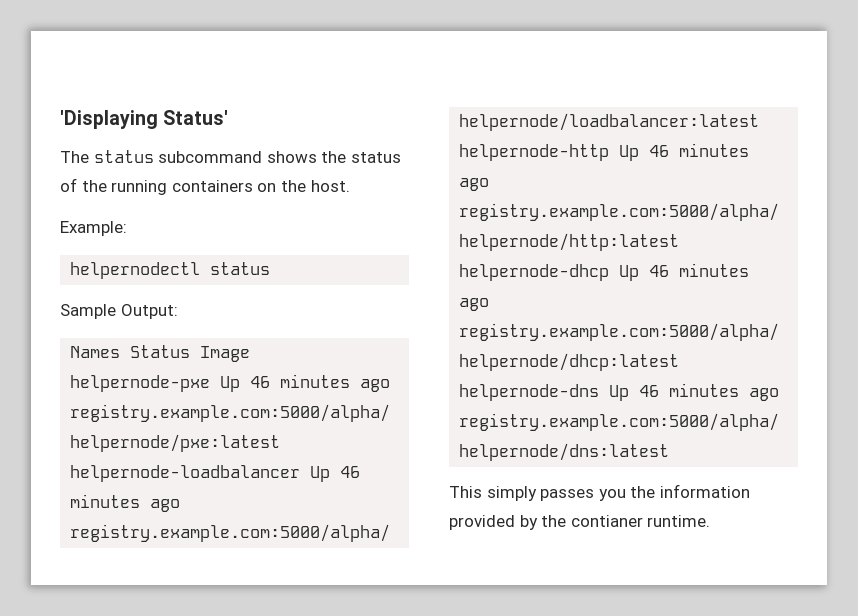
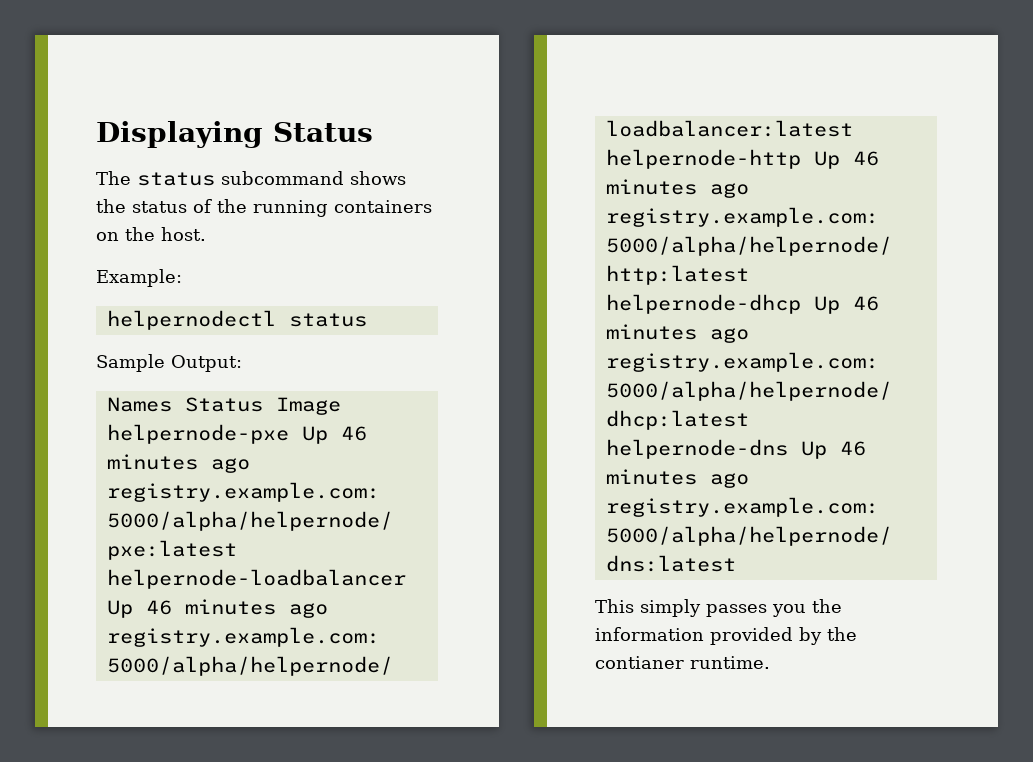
[60,110,229,129] 'Displaying Status' -> [96,121,373,148] Displaying Status

